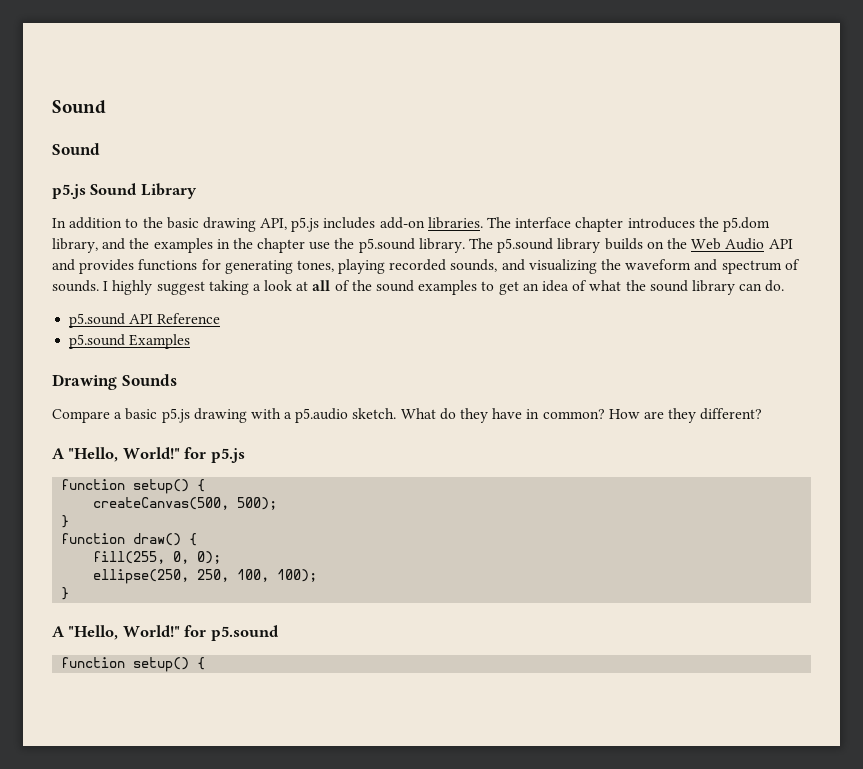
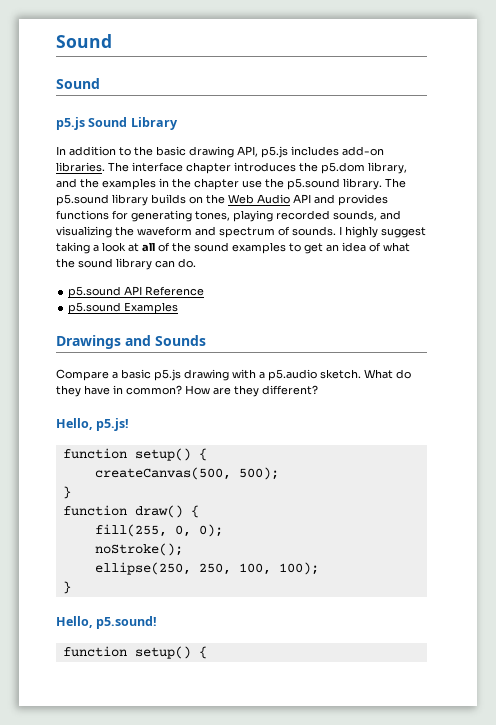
[52,374,117,390] Drawing -> [56,335,151,349] Drawings and
[52,447,245,463] A "Hello, World!" for p5.js -> [56,418,130,431] Hello, p5.js!
(222, 557) none -> [94,543,183,556] // noStroke();
[52,625,279,641] A "Hello, World!" for p5.sound -> [56,616,158,629] Hello, p5.sound!

